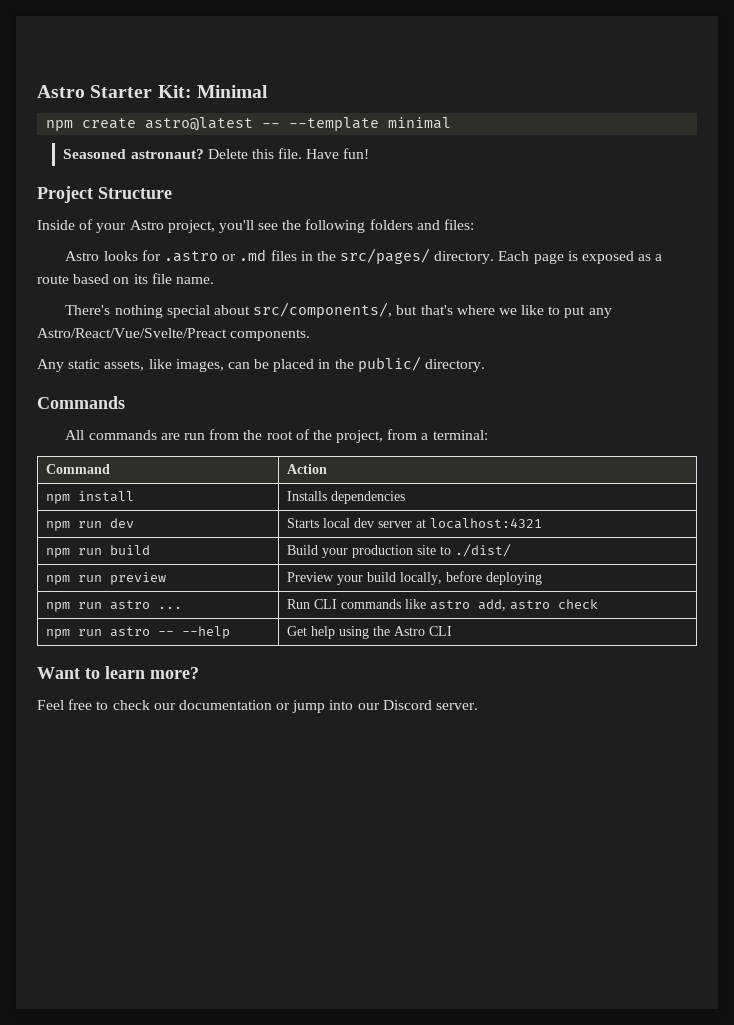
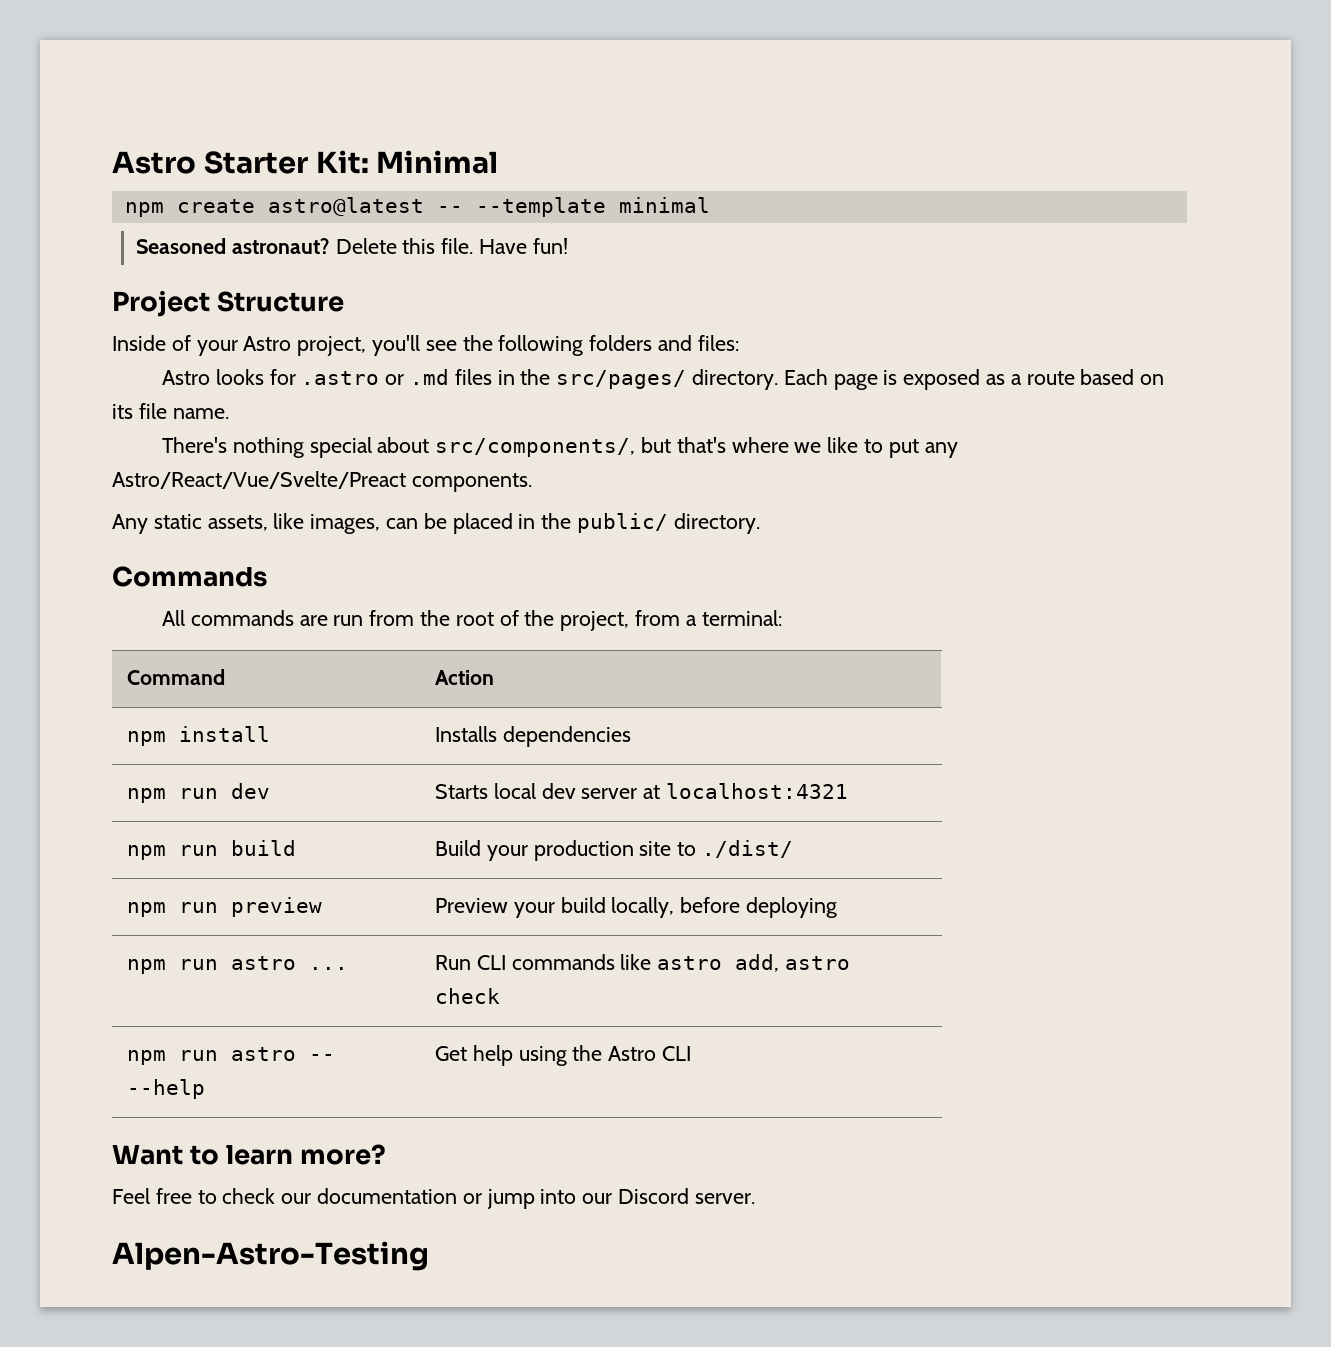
(479, 706) none -> [112,1241,429,1271] // Alpen-Astro-Testing

